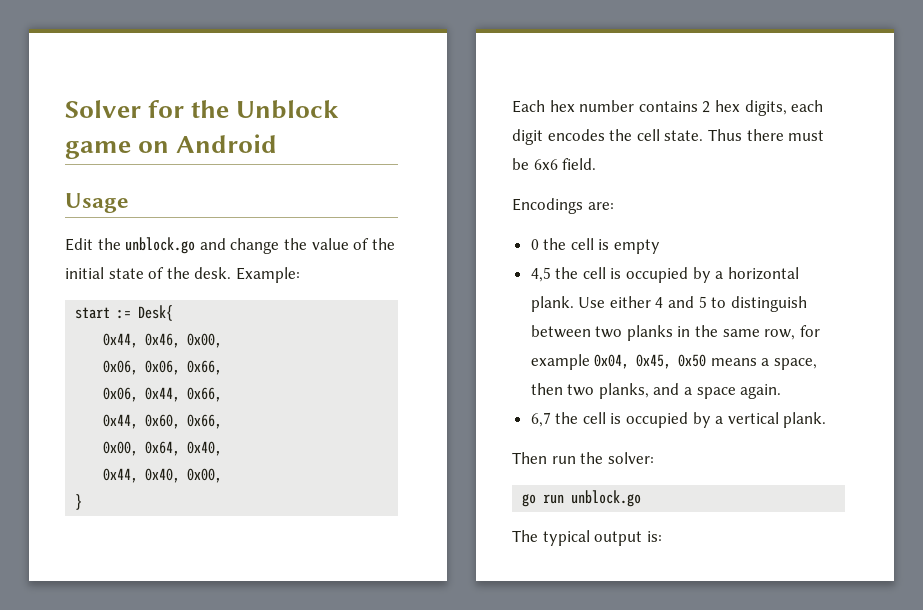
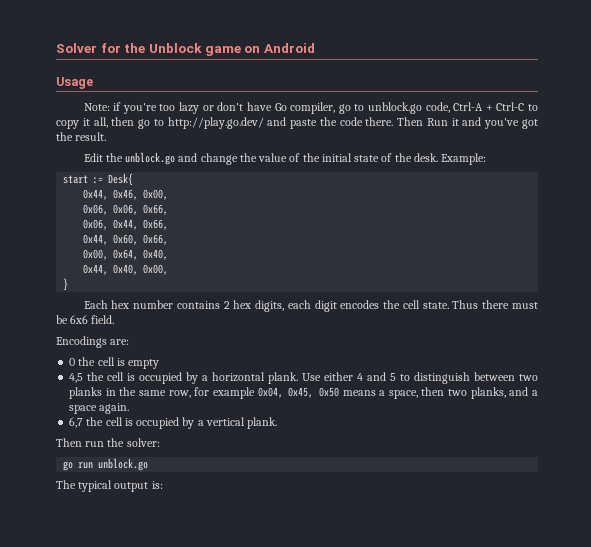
(129, 203) none -> [83,102,538,114] [56,117,538,129] [56,132,107,141] // Note: if you're too lazy or don't have Go compiler, go to unblock.go code, Ctrl-A + Ctrl-C to copy it all, then go to http://play.go.dev/ and paste the code there. Then Run it and you've got the result.

